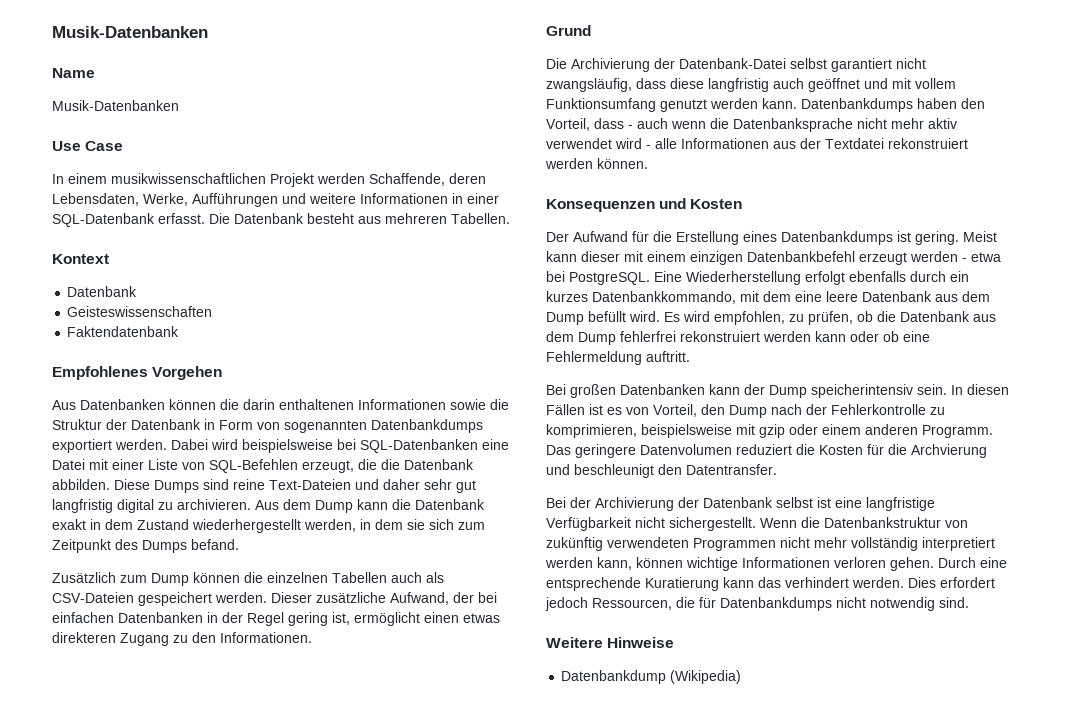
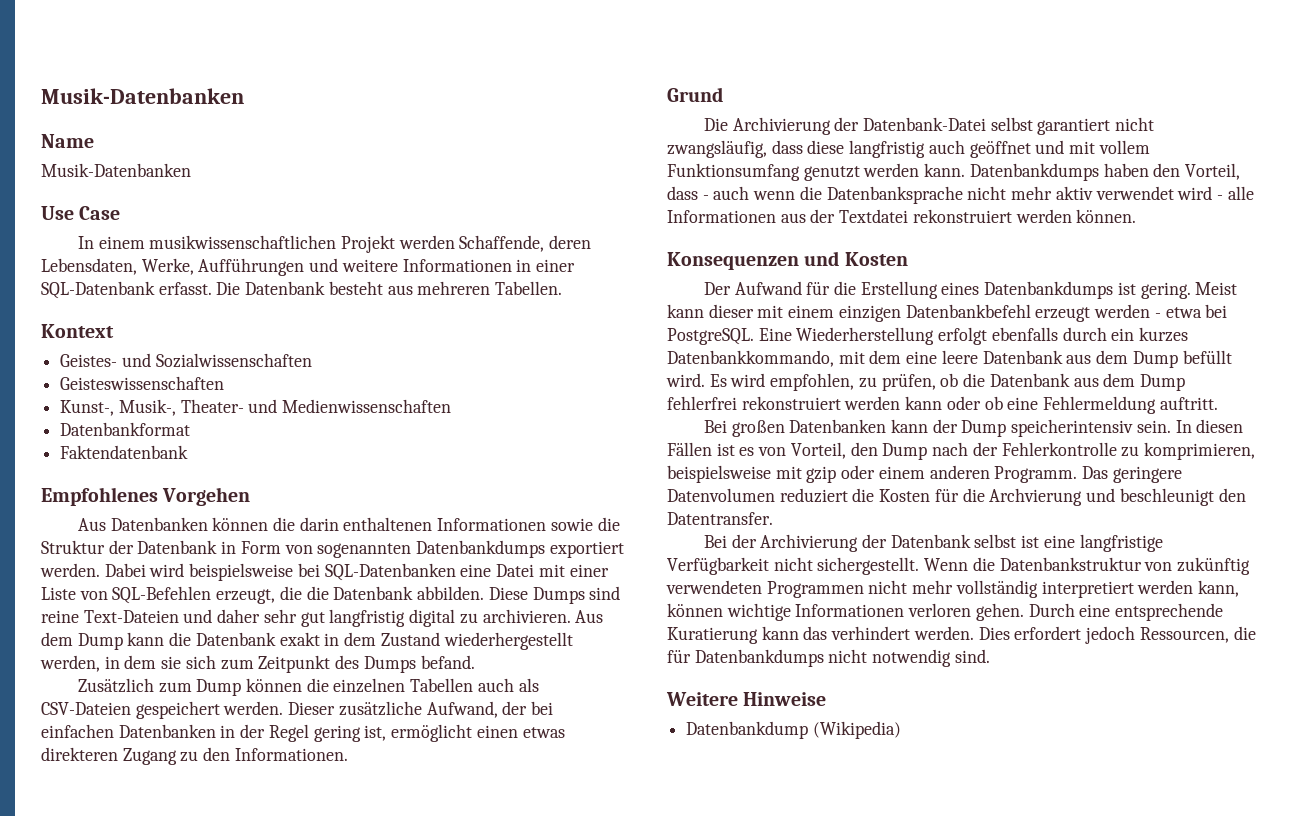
[67,286,138,297] [67,306,213,317] Datenbank // Geisteswissenschaften -> [60,353,312,368] [60,376,225,390] [60,399,452,416] [60,422,191,436] Geistes- und Sozialwissenschaften // Geisteswissenschaften // Kunst-, Musik-, Theater- und Medienwissenschaften // Datenbankformat

